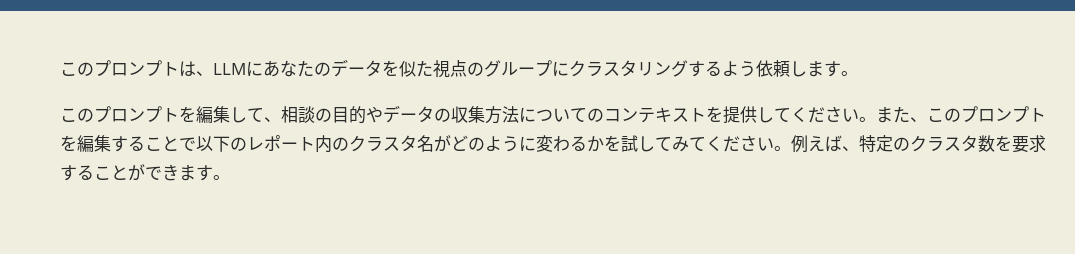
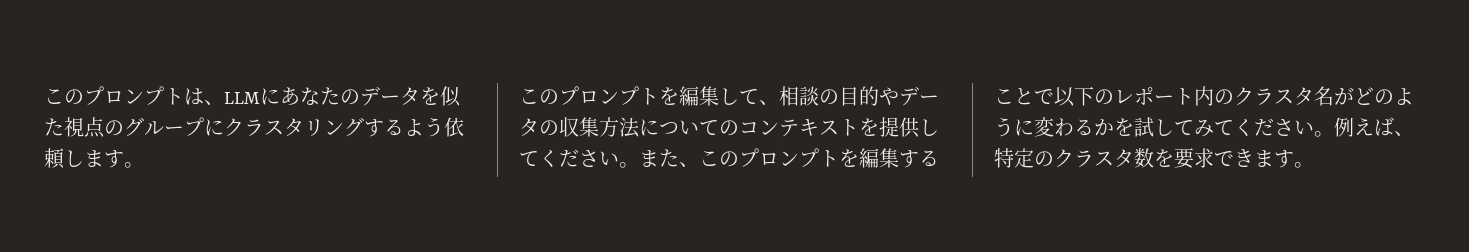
[60,164,145,181] することが -> (1214, 158) none

